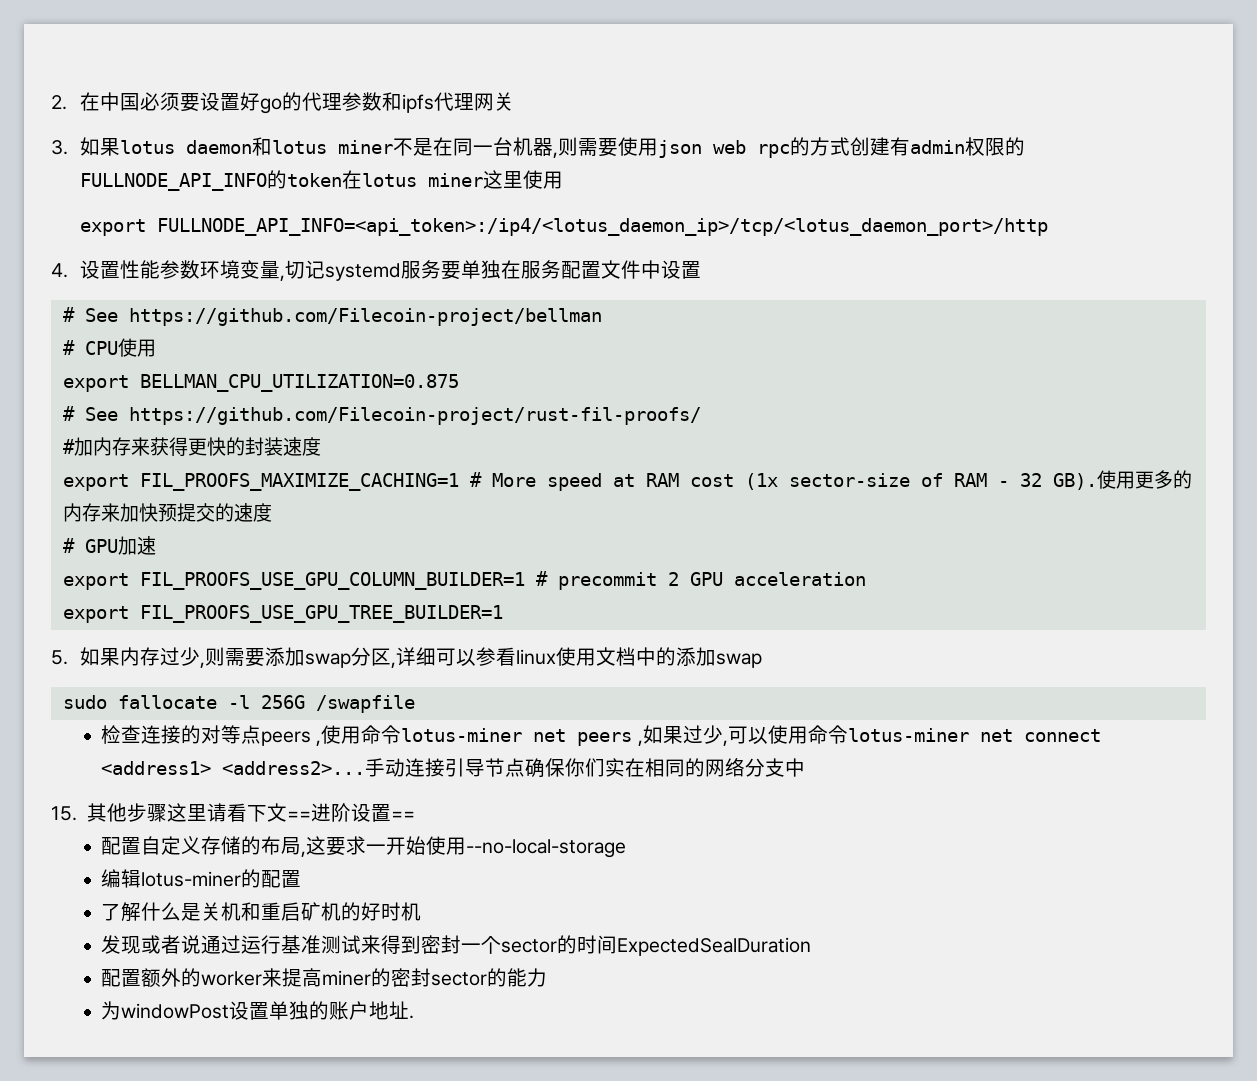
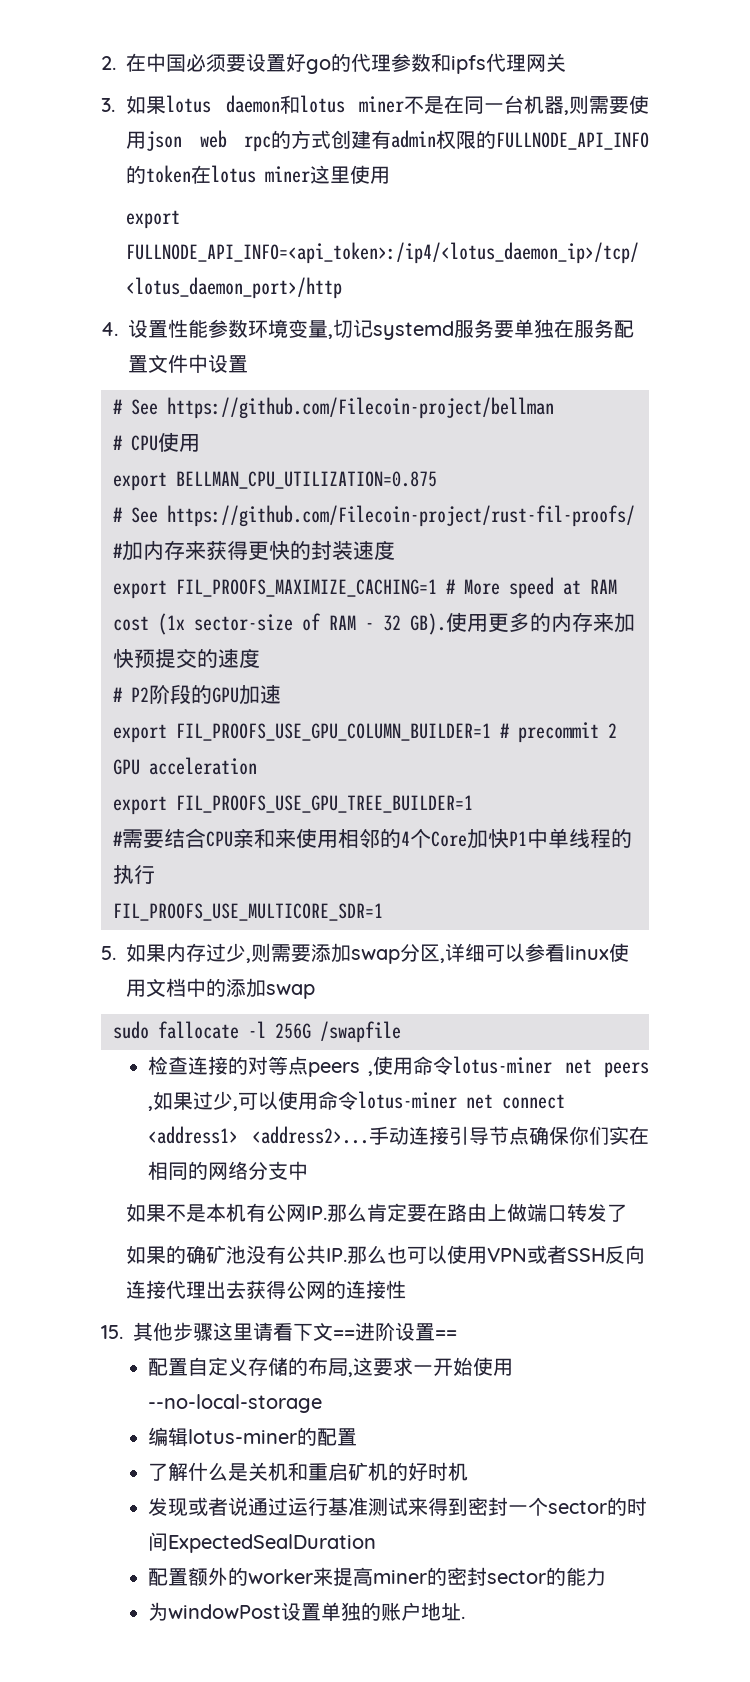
(75, 545) none -> [131,685,212,704] P2阶段的
(503, 614) none -> [113,828,632,849] [113,865,155,884] [113,903,383,921] // #需要结合CPU亲和来使用相邻的4个Core加快P1中单线程的执行 // FIL_PROOFS_USE_MULTICORE_SDR=1
(806, 767) none -> [126,1203,628,1222] [126,1245,646,1264] [126,1280,407,1299] // 如果不是本机有公网IP.那么肯定要在路由上做端口转发了 // 如果的确矿池没有公共IP.那么也可以使用VPN或者SSH反向连接代理出去获得公网的连接性

